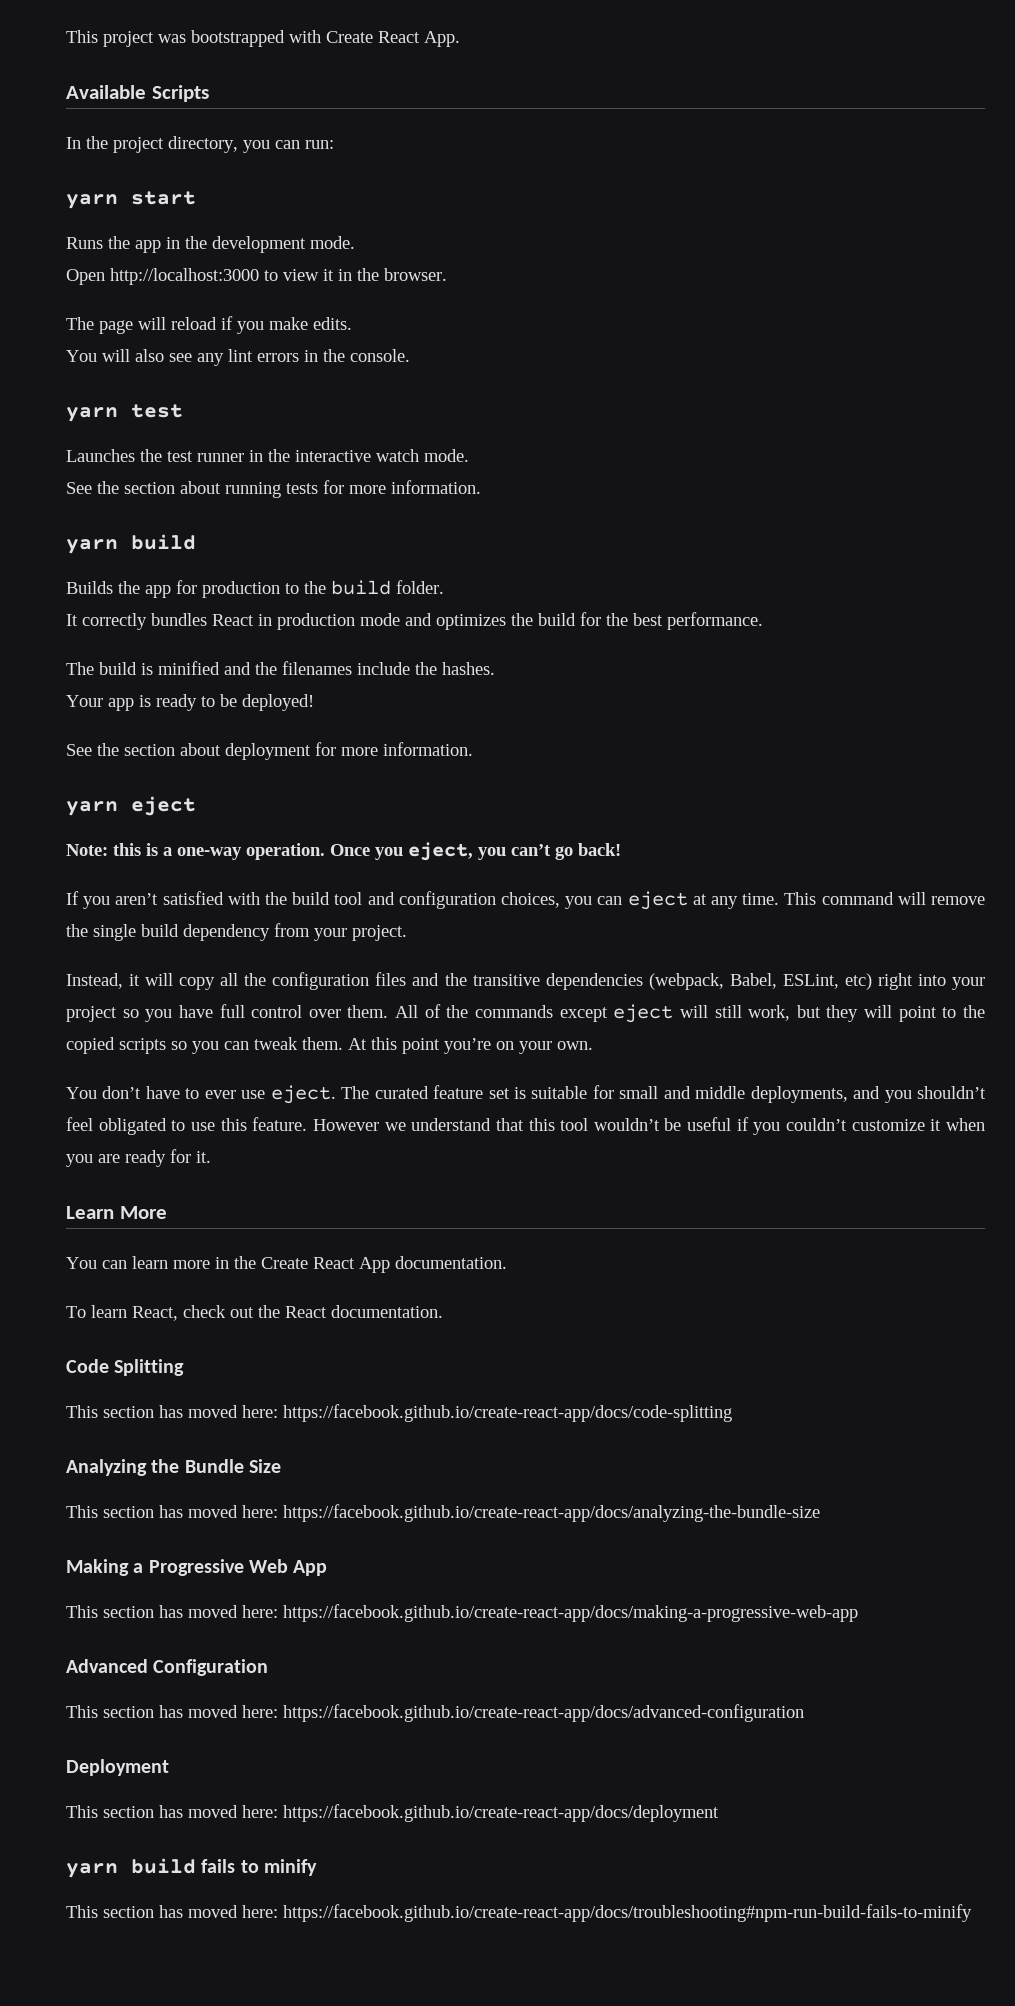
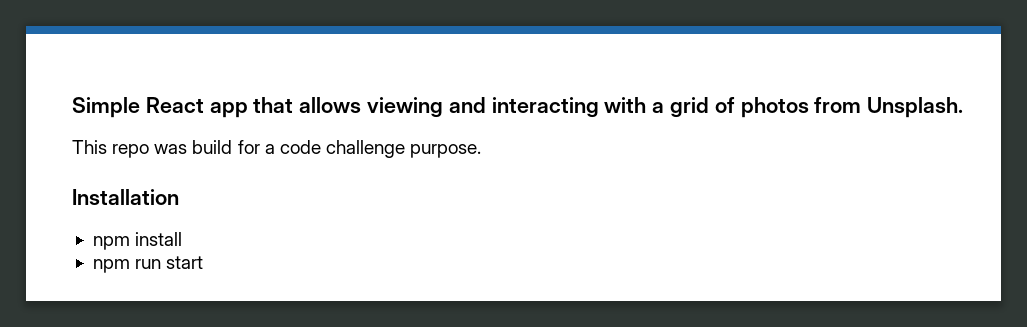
[66,30,460,47] [66,85,209,102] [66,136,334,153] [66,191,196,209] [66,236,355,253] [66,268,447,285] [66,316,352,334] [66,349,410,366] [66,404,183,422] [66,449,469,462] [66,480,481,498] [66,534,196,554] [66,580,444,598] [66,612,763,630] [66,661,495,675] [66,694,314,711] [66,742,473,760] [66,796,196,816] [66,842,621,861] [66,891,986,910] [66,923,407,941] [66,972,985,990] [66,1004,985,1023] [66,1037,593,1054] [66,1085,987,1104] [66,1117,985,1135] [66,1149,211,1167] [66,1206,167,1219] [66,1256,507,1273] [66,1305,443,1321] [66,1359,185,1376] [66,1404,732,1422] [66,1459,281,1476] [66,1504,820,1522] [66,1559,328,1576] [66,1604,858,1622] [66,1659,269,1676] [66,1704,804,1722] [66,1759,169,1776] [66,1804,719,1822] [66,1858,317,1878] [66,1904,972,1922] This project was bootstrapped with Create React App. // Available Scripts // In the project directory, you can run: // yarn start // Runs the app in the development mode. // Open http://localhost:3000 to view it in the browser. // The page will reload if you make edits. // You will also see any lint errors in the console. // yarn test // Launches the test runner in the interactive watch mode. // See the section about running tests for more information. // yarn build // Builds the app for production to the build folder. // It correctly bundles React in production mode and optimizes the build for the best performance. // The build is minified and the filenames include the hashes. // Your app is ready to be deployed! // See the section about deployment for more information. // yarn eject // Note: this is a one-way operation. Once you eject, you can’t go back! // If you aren’t satisfied with the build tool and configuration choices, you can eject at any time. This command will remove the single build dependency from your project. // Instead, it will copy all the configuration files and the transitive dependencies (webpack, Babel, ESLint, etc) right into your project so you have full control over them. All of the commands except eject will still work, but they will point to the copied scripts so you can tweak them. At this point you’re on your own. // You don’t have to ever use eject. The curated feature set is suitable for small and middle deployments, and you shouldn’t feel obligated to use this feature. However we understand that this tool wouldn’t be useful if you couldn’t customize it when you are ready for it. // Learn More // You can learn more in the Create React App documentation. // To learn React, check out the React documentation. // Code Splitting // This section has moved here: https://facebook.github.io/create-react-app/docs/code-splitting // Analyzing the Bundle Size // This section has moved here: https://facebook.github.io/create-react-app/docs/analyzing-the-bundle-size // Making a Progressive Web App // This section has moved here: https://facebook.github.io/create-react-app/docs/making-a-progressive-web-app // Advanced Configuration // This section has moved here: https://facebook.github.io/create-react-app/docs/advanced-configuration // Deployment // This section has moved here: https://facebook.github.io/create-react-app/docs/deployment // yarn build fails to minify // This section has moved here: https://facebook.github.io/create-react-app/docs/troubleshooting#npm-run-build-fails-to-minify -> [72,97,964,118] [72,140,482,158] [72,189,179,205] [92,232,183,250] [92,256,204,273] Simple React app that allows viewing and interacting with a grid of photos from Unsplash. // This repo was build for a code challenge purpose. // Installation // npm install // npm run start

